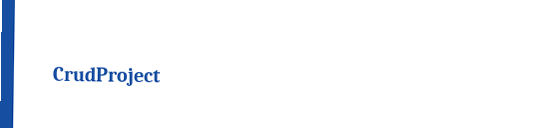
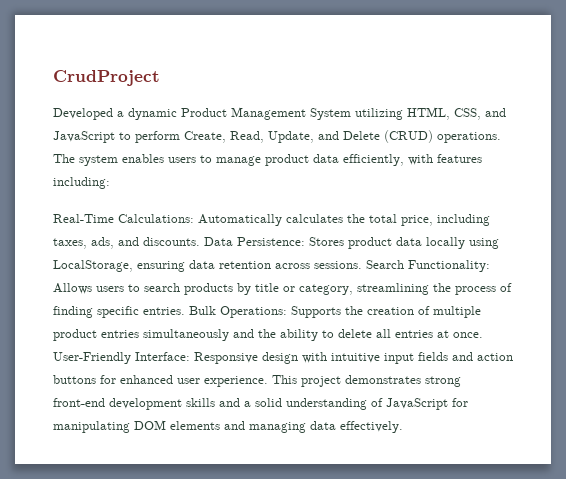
(161, 76) none -> [53,107,506,120] [53,130,501,143] [53,154,482,166] [53,177,110,189] [53,214,490,226] [53,237,499,249] [53,260,490,272] [53,283,512,295] [53,306,481,318] [53,329,483,341] [53,352,513,364] [53,375,461,387] [53,398,468,410] [53,420,403,433] // Developed a dynamic Product Management System utilizing HTML, CSS, and JavaScript to perform Create, Read, Update, and Delete (CRUD) operations. The system enables users to manage product data efficiently, with features including: // Real-Time Calculations: Automatically calculates the total price, including taxes, ads, and discounts. Data Persistence: Stores product data locally using LocalStorage, ensuring data retention across sessions. Search Functionality: Allows users to search products by title or category, streamlining the process of finding specific entries. Bulk Operations: Supports the creation of multiple product entries simultaneously and the ability to delete all entries at once. User-Friendly Interface: Responsive design with intuitive input fields and action buttons for enhanced user experience. This project demonstrates strong front-end development skills and a solid understanding of JavaScript for manipulating DOM elements and managing data effectively.

